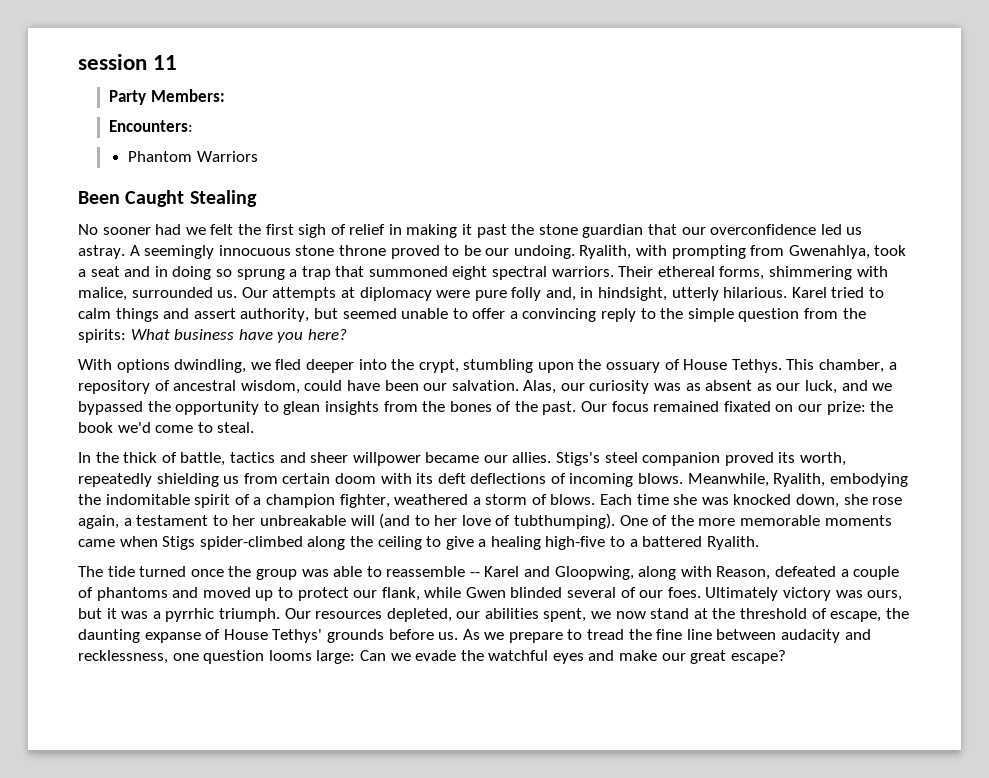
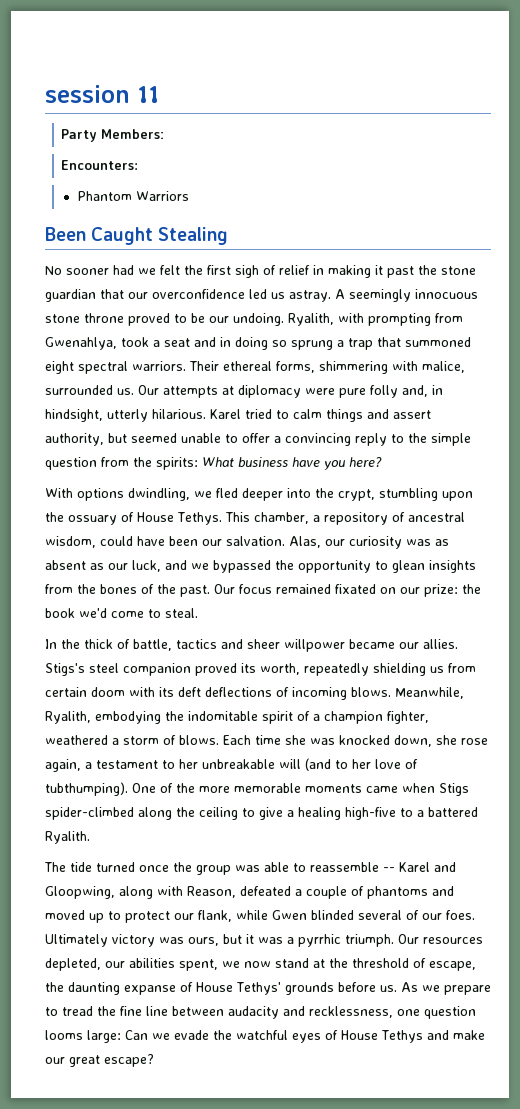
(584, 658) none -> [325,1030,423,1043] of House Tethys

